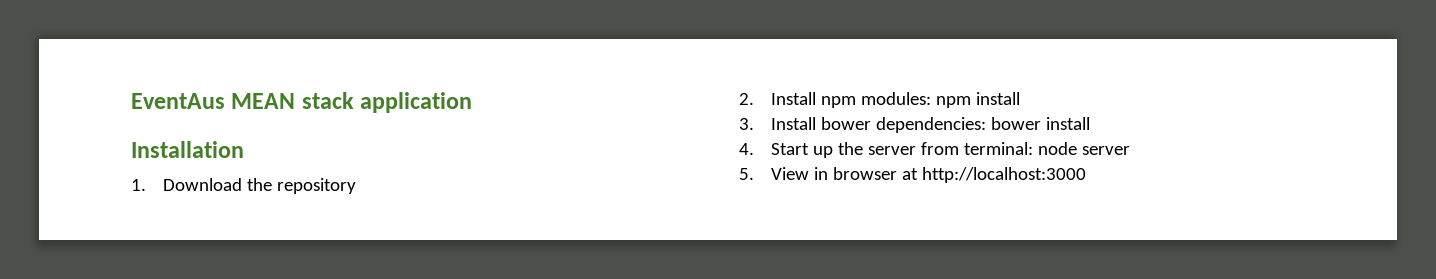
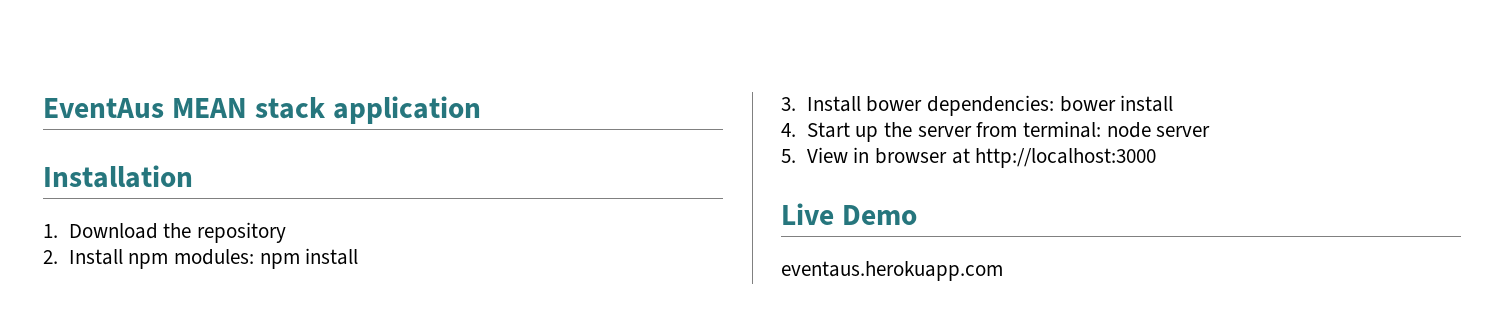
(1086, 175) none -> [781,203,917,225] [781,261,1003,281] // Live Demo // eventaus.herokuapp.com

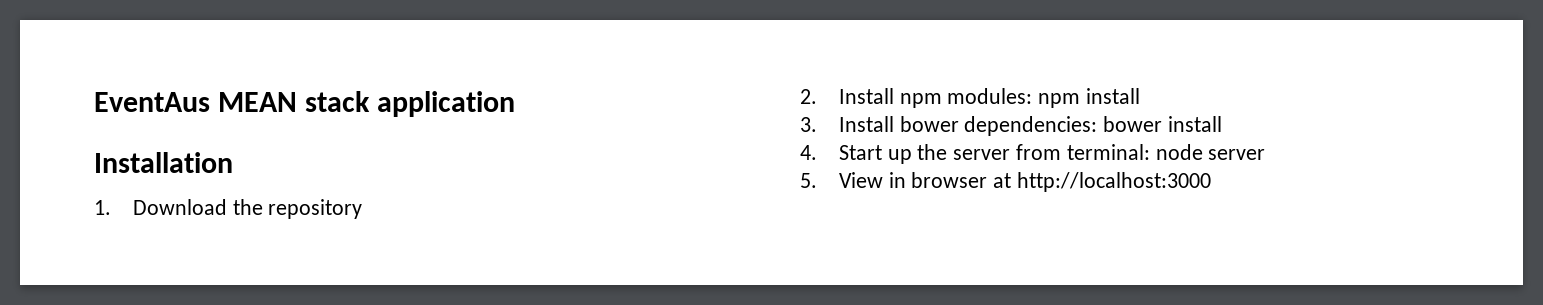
[781,203,917,225] [781,261,1003,281] // Live Demo // eventaus.herokuapp.com -> (1212, 182) none

